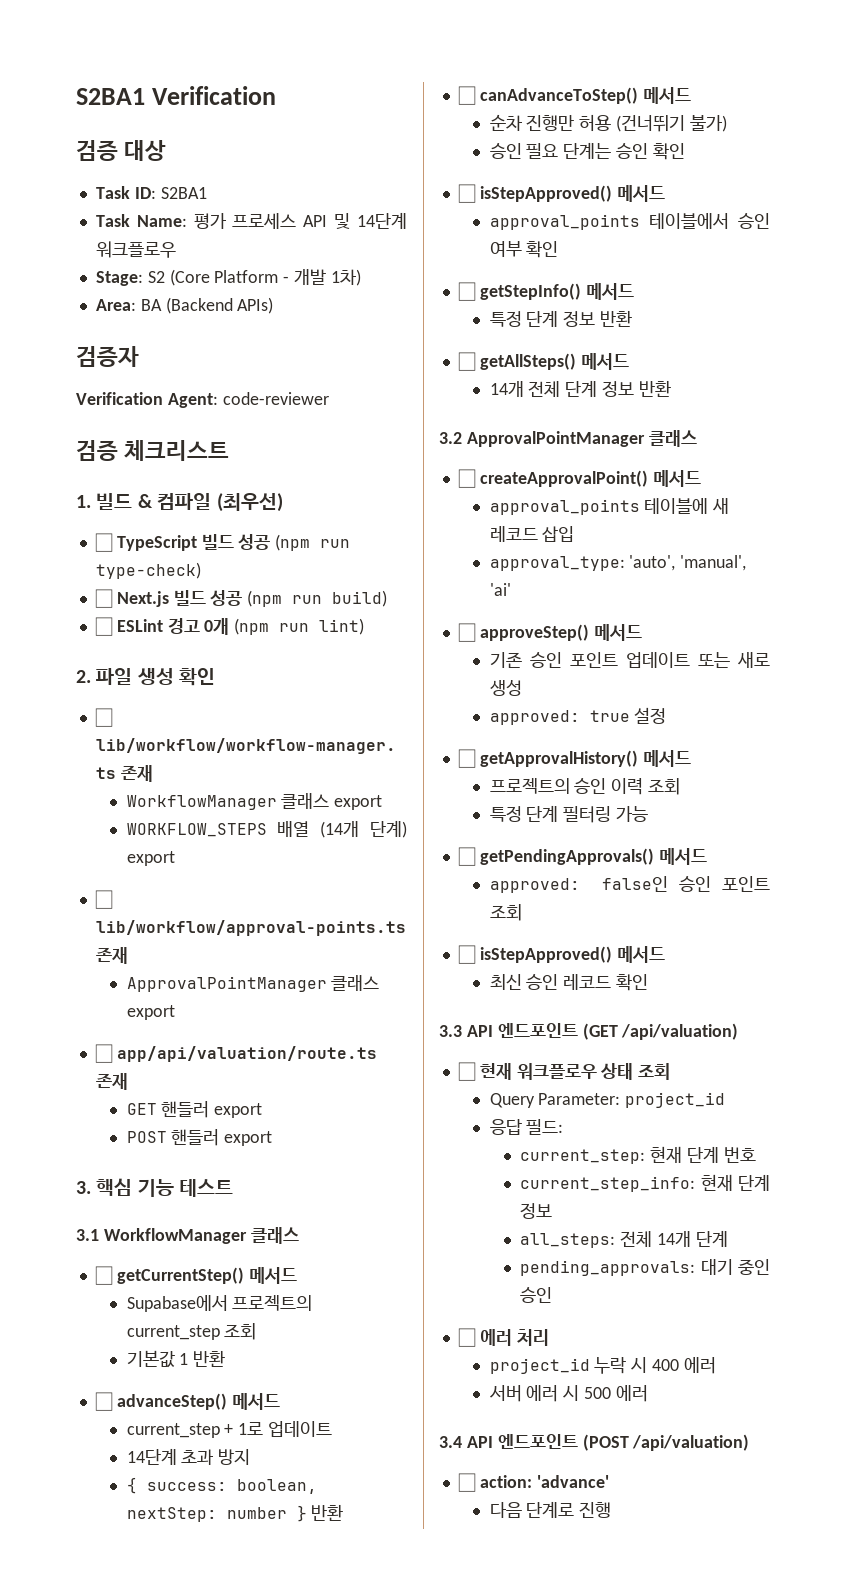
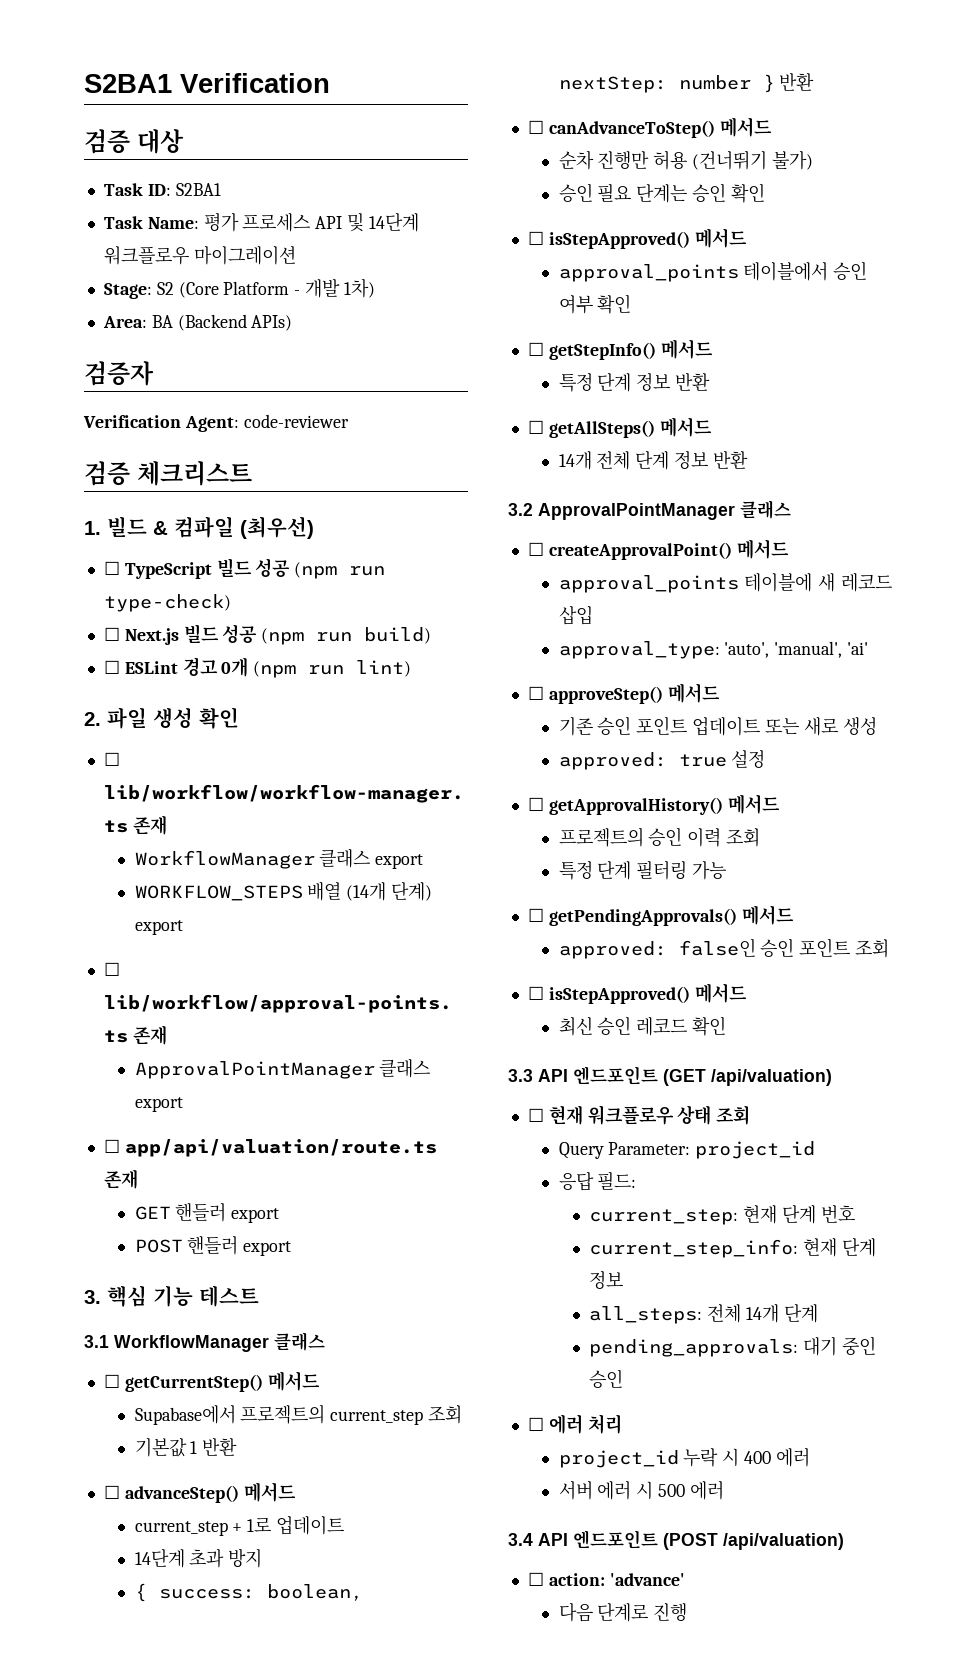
(176, 249) none -> [193,246,296,265] 마이그레이션

